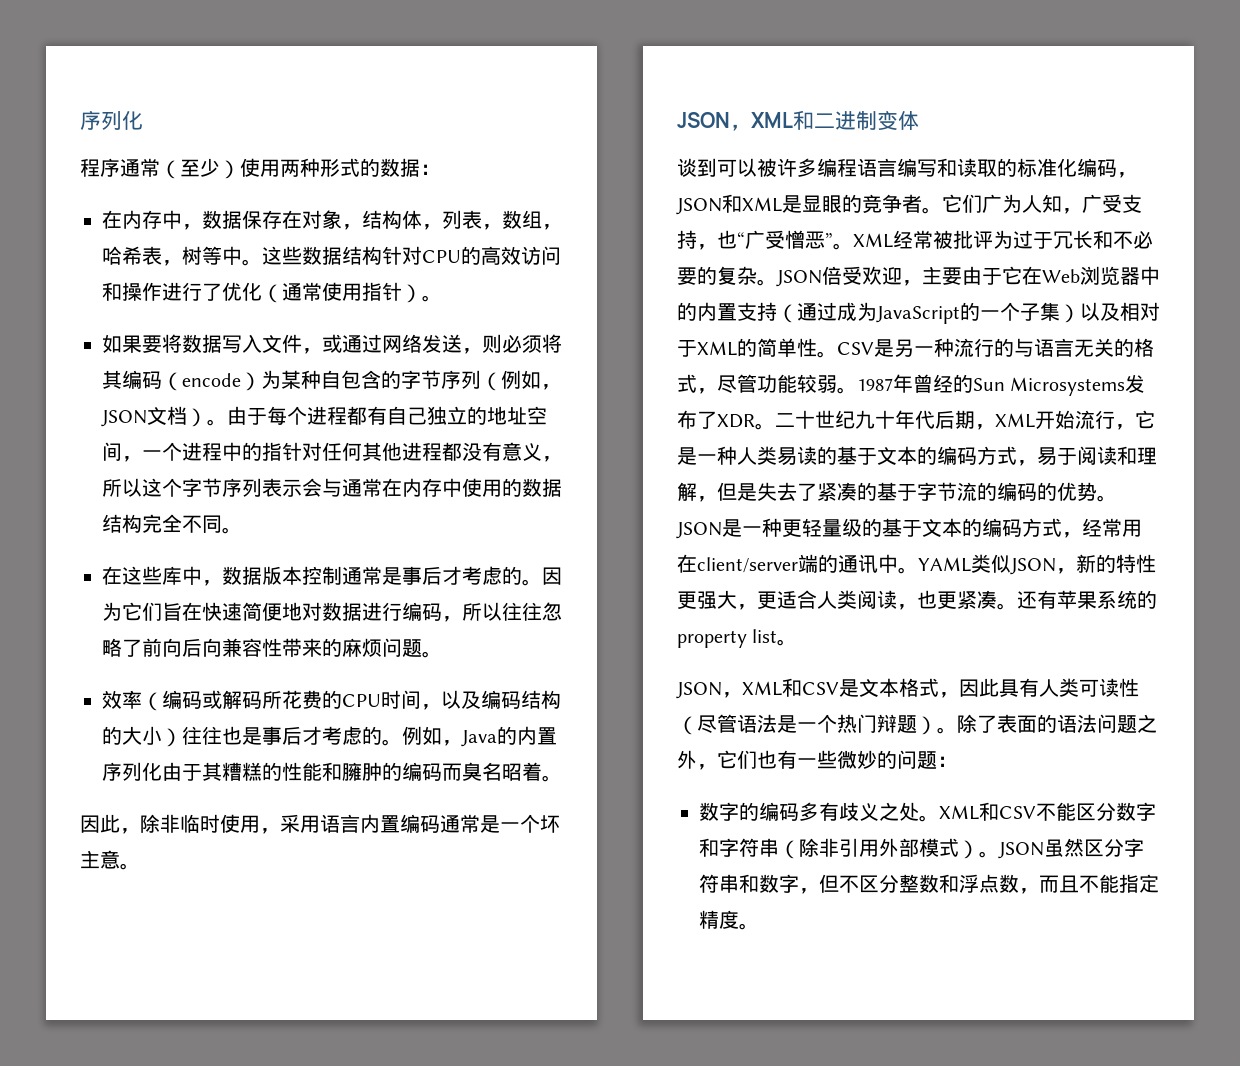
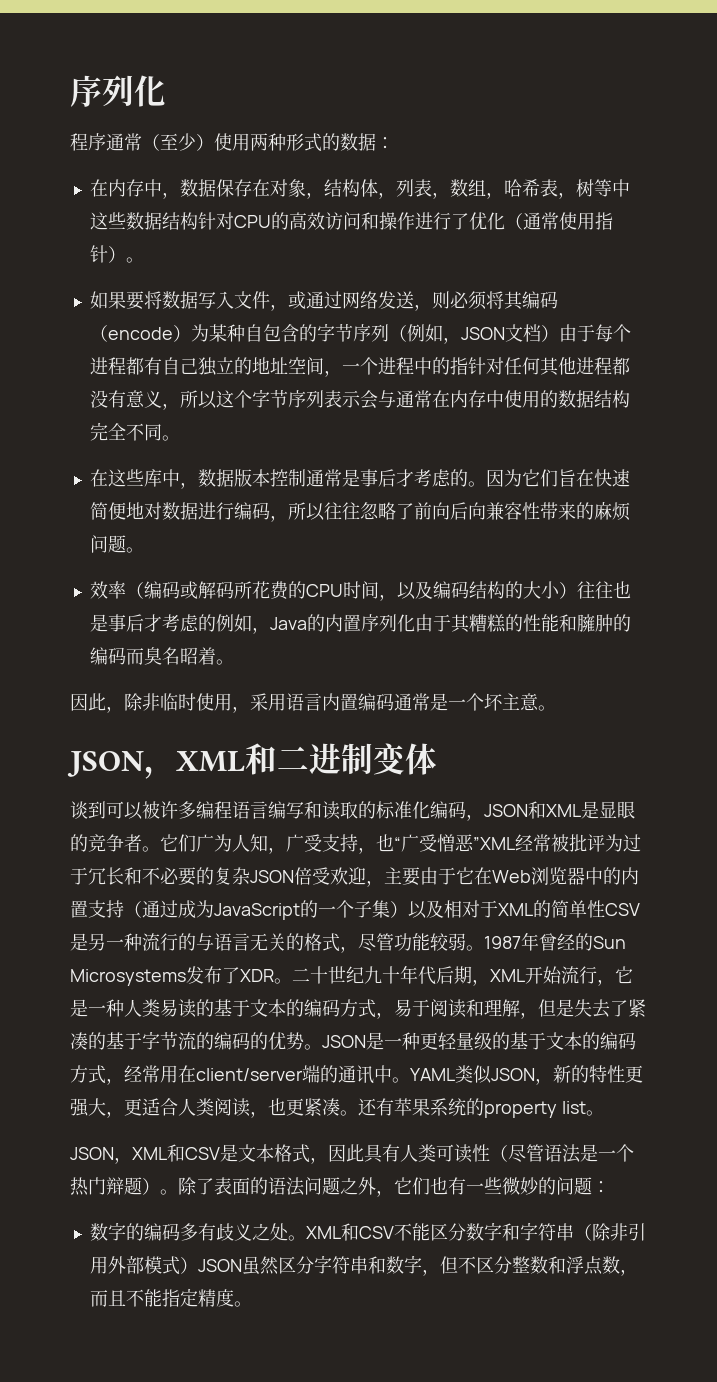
[242,259,262,266] 。 -> (630, 188) none
[207,419,227,426] 。 -> (559, 333) none
[382,739,402,746] 。 -> (216, 623) none
[825,232,893,250] ”。XML -> [473,837,515,850] ”XML
[757,279,777,286] 。 -> (250, 876) none
[817,351,837,358] 。 -> (605, 909) none
[979,851,999,858] 。 -> (198, 1265) none

